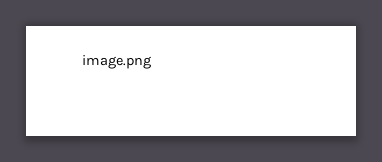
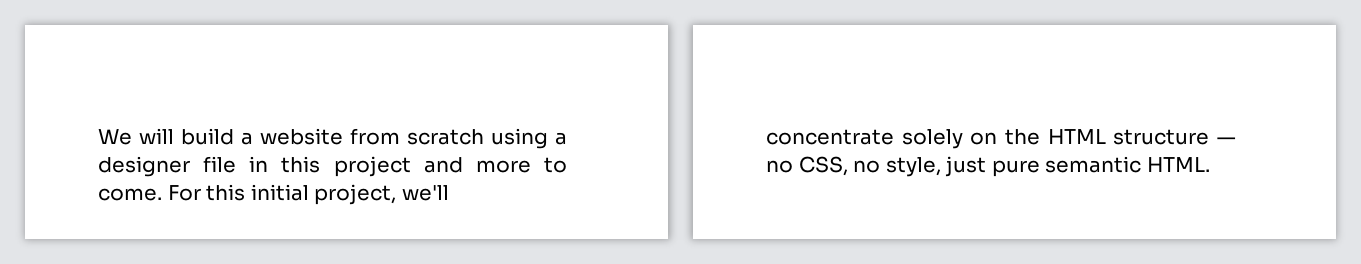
[82,55,151,69] image.png -> [98,128,567,149] [98,156,567,177] [98,184,449,205] [766,129,1236,149] [766,156,1210,177] We will build a website from scratch using a designer file in this project and more to come. For this initial project, we'll concentrate solely on the HTML structure — no CSS, no style, just pure semantic HTML.

